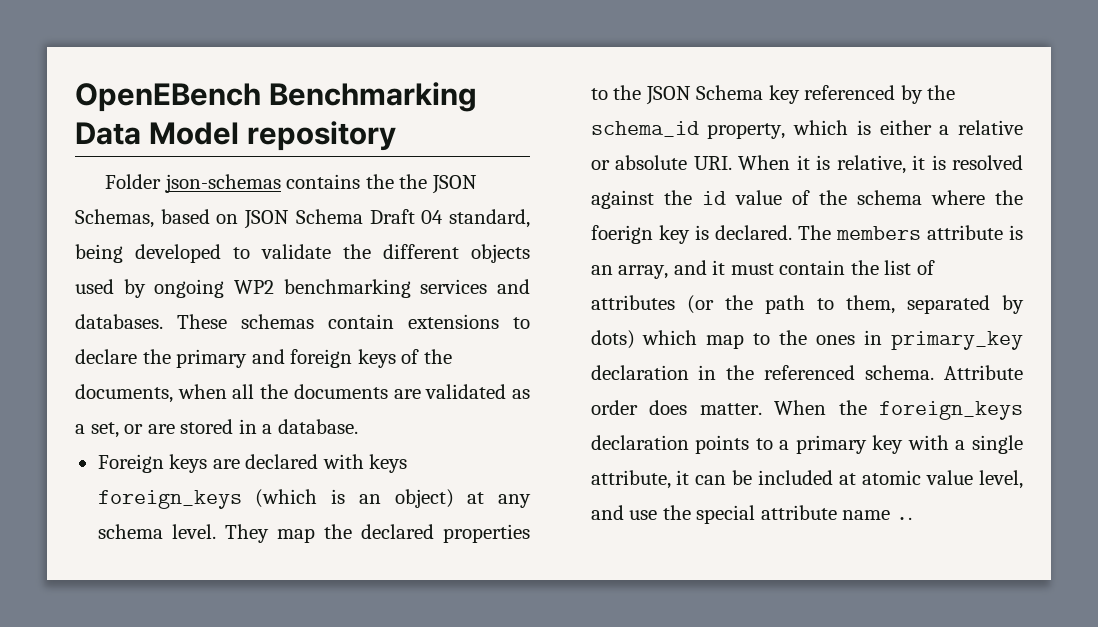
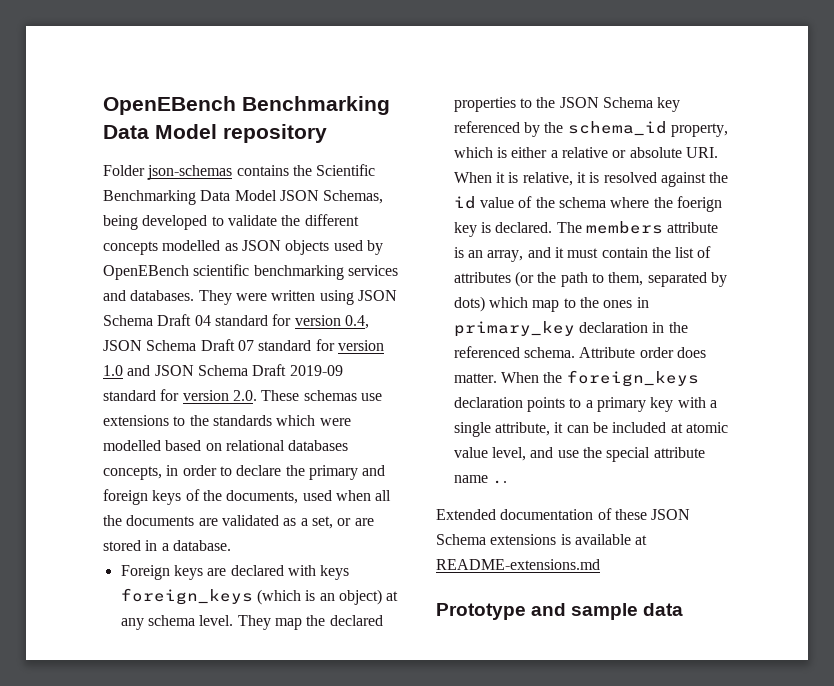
[399,174,477,194] [75,209,530,229] the JSON Schemas, based on JSON Schema Draft 04 standard, -> [316,164,376,176] [103,190,384,205] Scientific Benchmarking Data Model JSON Schemas,
(459, 251) none -> [103,240,281,255] concepts modelled as JSON
[154,279,274,298] ongoing WP2 -> [103,264,250,280] OpenEBench scientific
(163, 321) none -> [198,290,397,305] [103,314,369,329] [103,339,384,351] [103,364,343,376] [103,389,257,401] They were written using JSON Schema Draft 04 standard for version 0.4, JSON Schema Draft 07 standard for version 1.0 and JSON Schema Draft 2019-09 standard for version 2.0.
[328,314,394,329] contain -> [360,393,382,401] use
(530, 323) none -> [189,415,351,426] [103,440,349,451] [103,465,232,480] the standards which were modelled based on relational databases concepts, in order to
(173, 393) none -> [302,490,332,501] used
(912, 518) none -> [436,508,691,520] [436,534,648,545] [436,559,600,570] [436,603,684,620] // Extended documentation of these JSON Schema extensions is available at README-extensions.md // Prototype and sample data

